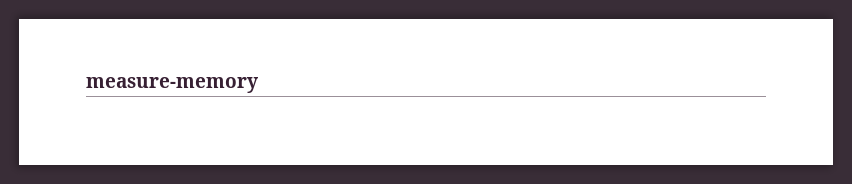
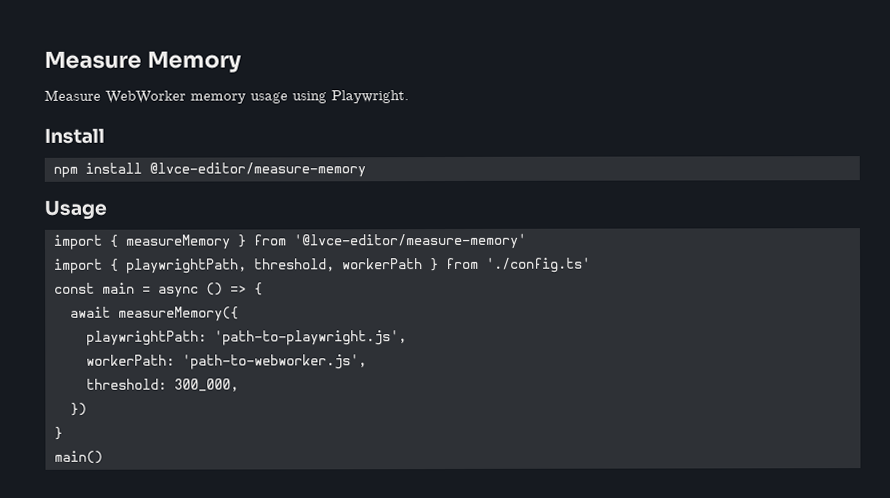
[86,77,258,93] measure-memory -> [44,50,242,73] [44,89,409,104] [44,128,105,144] [53,162,366,178] [44,200,107,220] [53,233,526,250] [54,257,591,274] [54,282,263,298] [70,306,239,322] [86,330,407,346] [86,354,367,370] [86,378,239,392] [70,402,87,416] [54,426,63,440] [54,450,103,464] Measure Memory // Measure WebWorker memory usage using Playwright. // Install // npm install @lvce-editor/measure-memory // Usage // import { measureMemory } from '@lvce-editor/measure-memory' // import { playwrightPath, threshold, workerPath } from './config.ts' // const main = async () => { // await measureMemory({ // playwrightPath: 'path-to-playwright.js', // workerPath: 'path-to-webworker.js', // threshold: 300_000, // }) // } // main()

